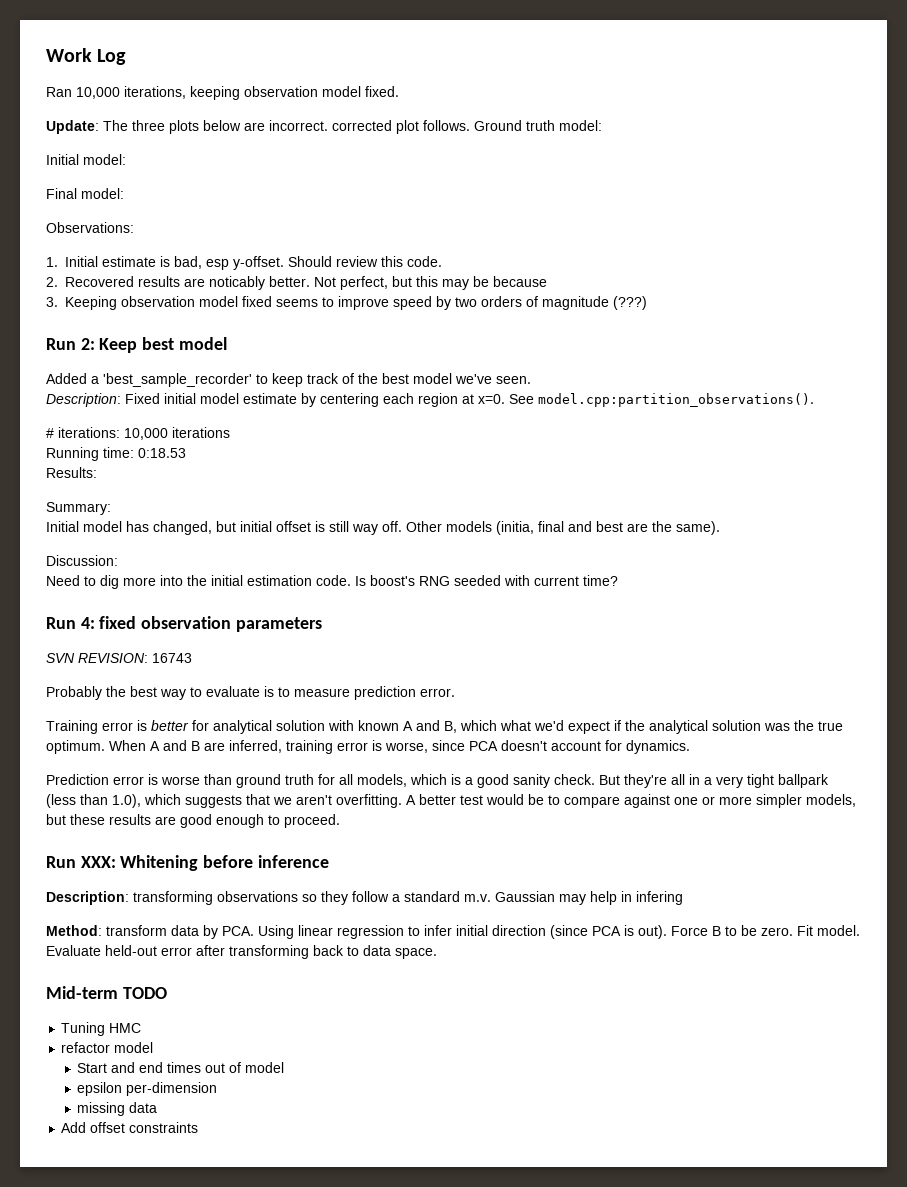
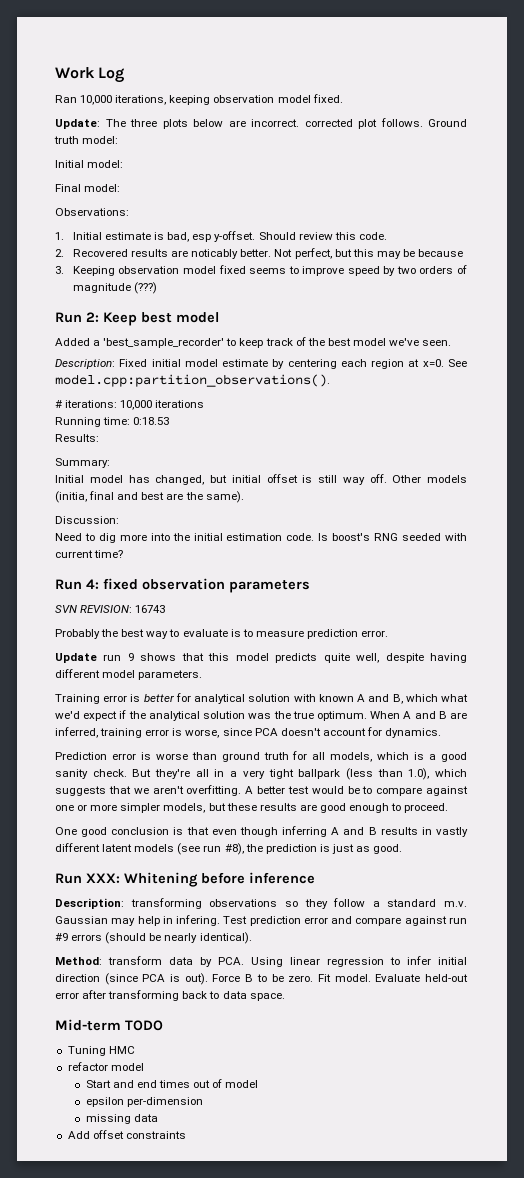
(455, 692) none -> [55,653,467,663] [55,669,203,680] // Update run 9 shows that this model predicts quite well, despite having different model parameters.
(340, 821) none -> [55,826,468,837] [55,843,403,855] // One good conclusion is that even though inferring A and B results in vastly different latent models (see run #8), the prediction is just as good.
[636,891,683,905] infering -> [176,915,467,926] [55,932,252,944] infering. Test prediction error and compare against run #9 errors (should be nearly identical).

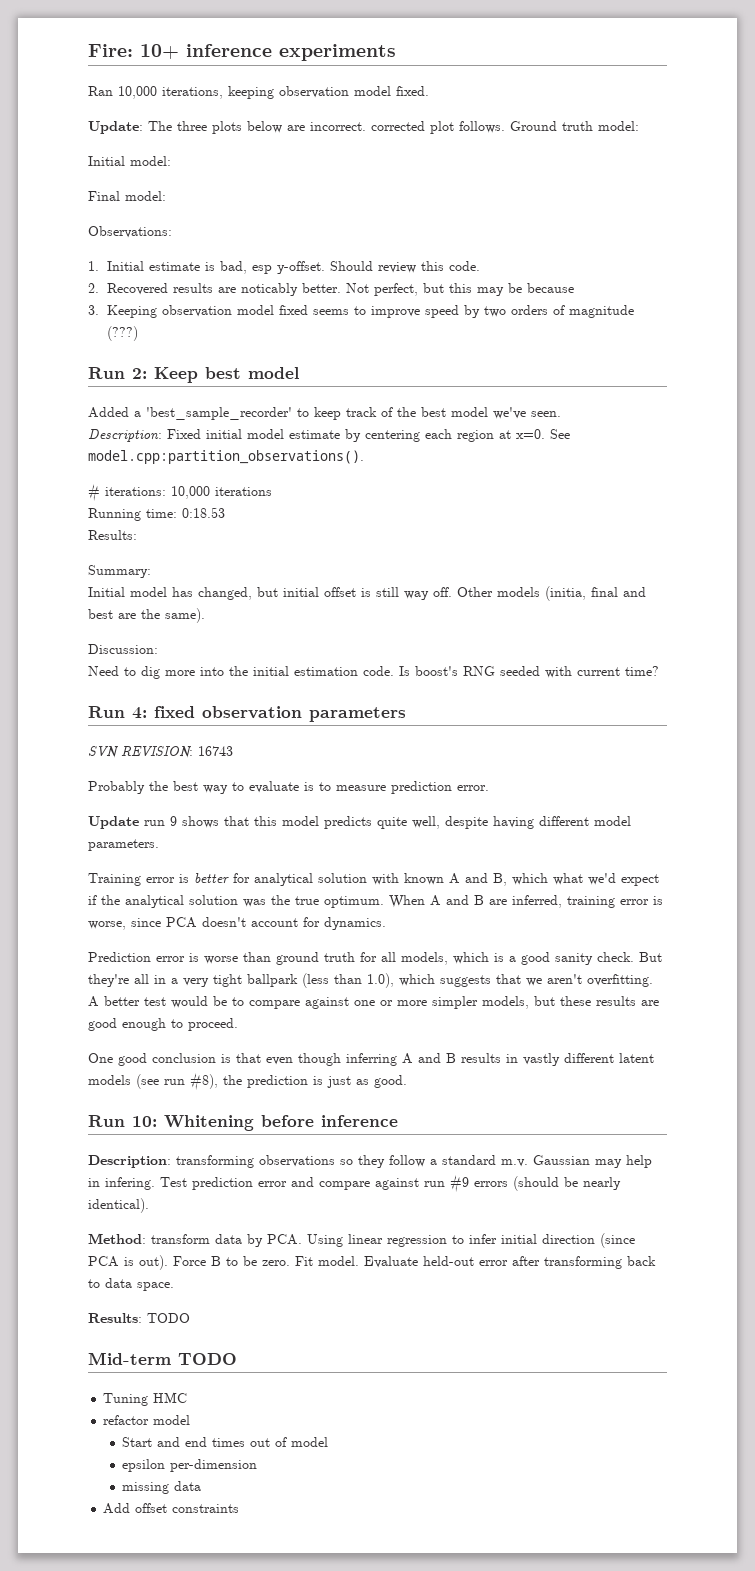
[55,67,125,83] Work Log -> [88,44,396,61] Fire: 10+ inference experiments
[86,873,120,883] XXX: -> [132,1116,157,1127] 10:
(285, 997) none -> [88,1313,190,1323] // Results: TODO

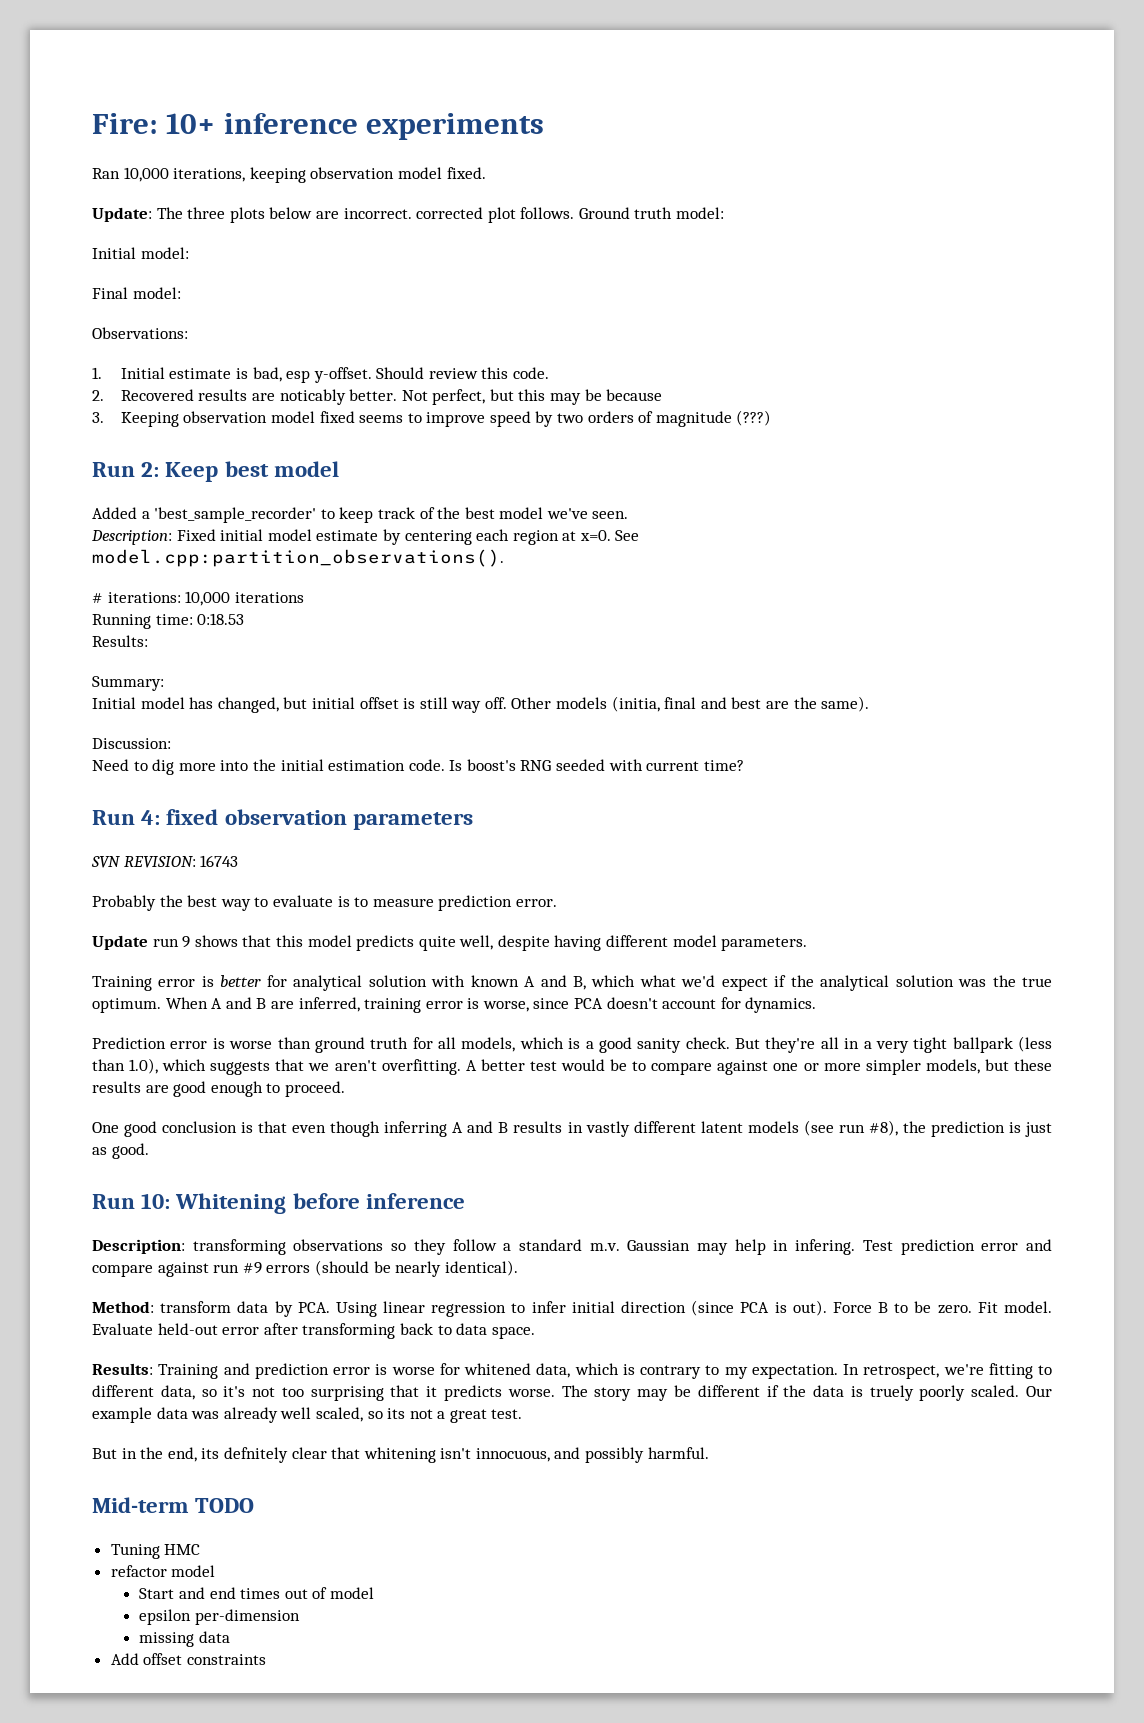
[147,1313,190,1323] TODO -> [158,1363,1052,1379] [92,1385,1052,1401] [92,1407,523,1423] [92,1447,709,1463] Training and prediction error is worse for whitened data, which is contrary to my expectation. In retrospect, we're fitting to different data, so it's not too surprising that it predicts worse. The story may be different if the data is truely poorly scaled. Our example data was already well scaled, so its not a great test. // But in the end, its defnitely clear that whitening isn't innocuous, and possibly harmful.

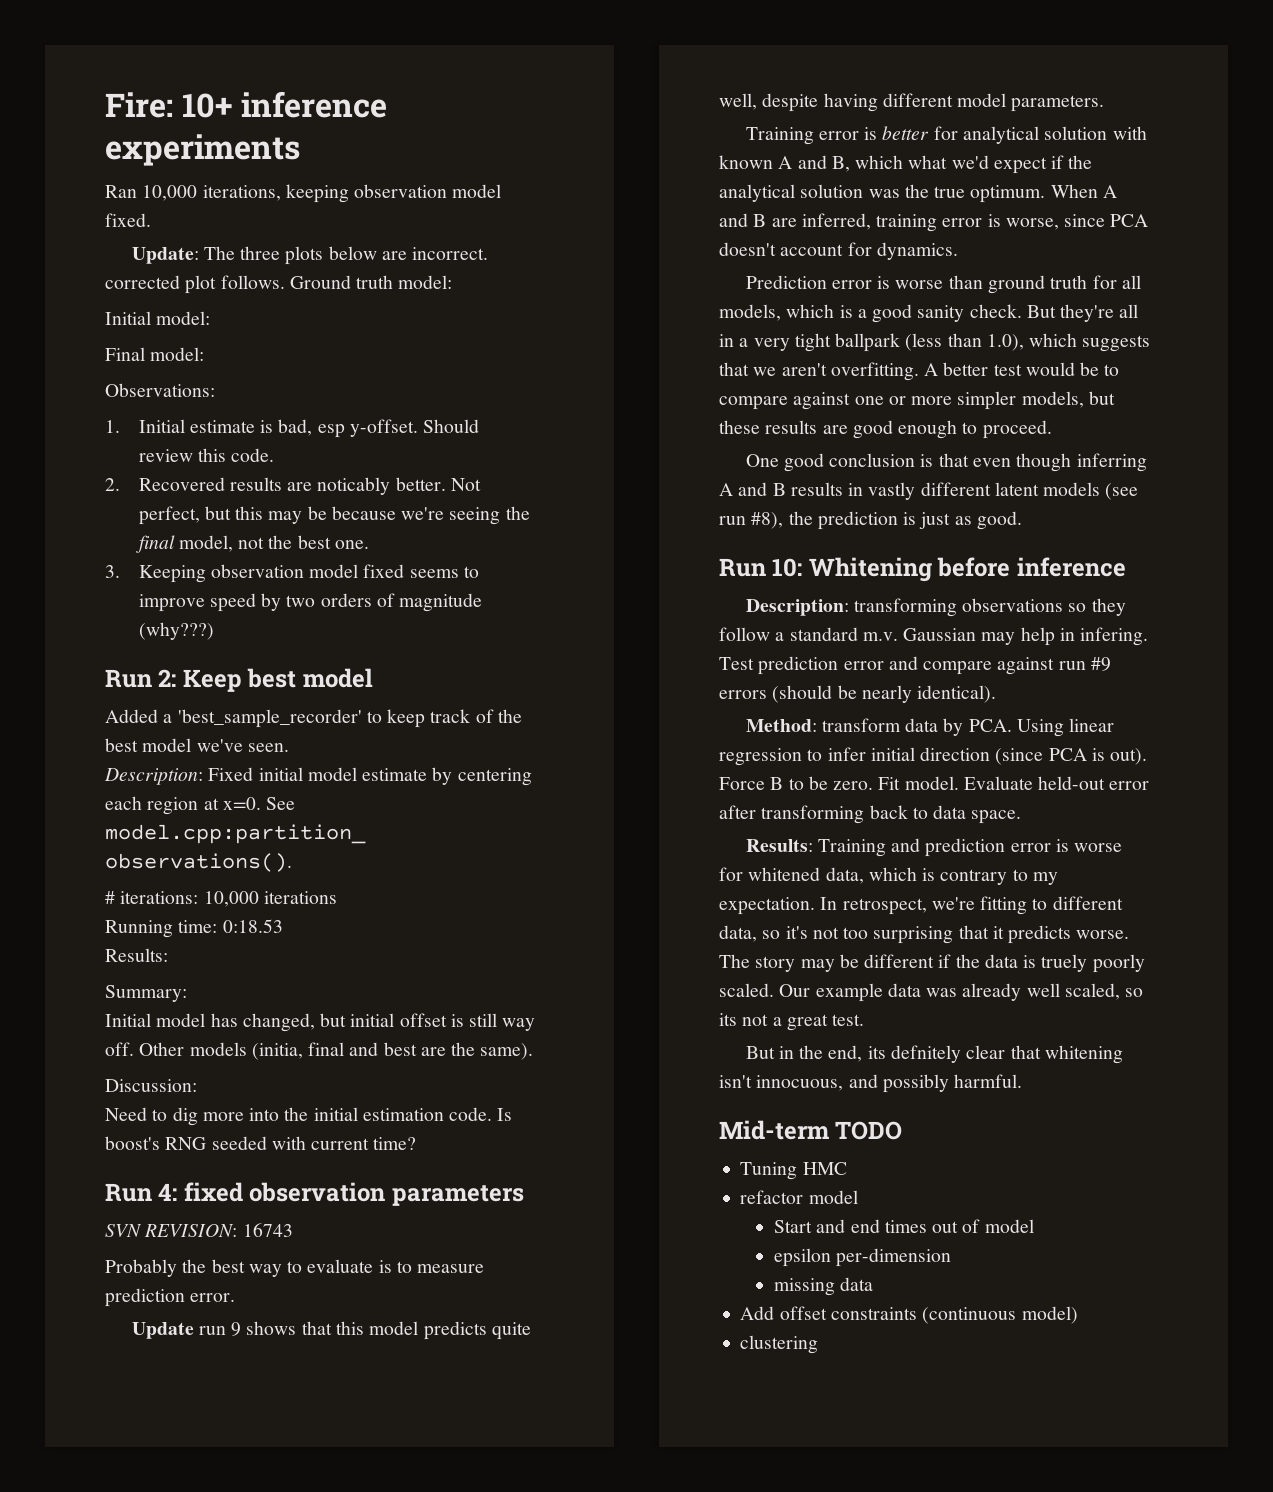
(663, 395) none -> [401,506,530,525] [135,535,369,553] we're seeing the final model, not the best one.
[736,410,772,426] (???) -> [138,622,214,640] (why???)
(266, 1659) none -> [922,1306,1078,1324] [740,1335,819,1354] (continuous model) // clustering

